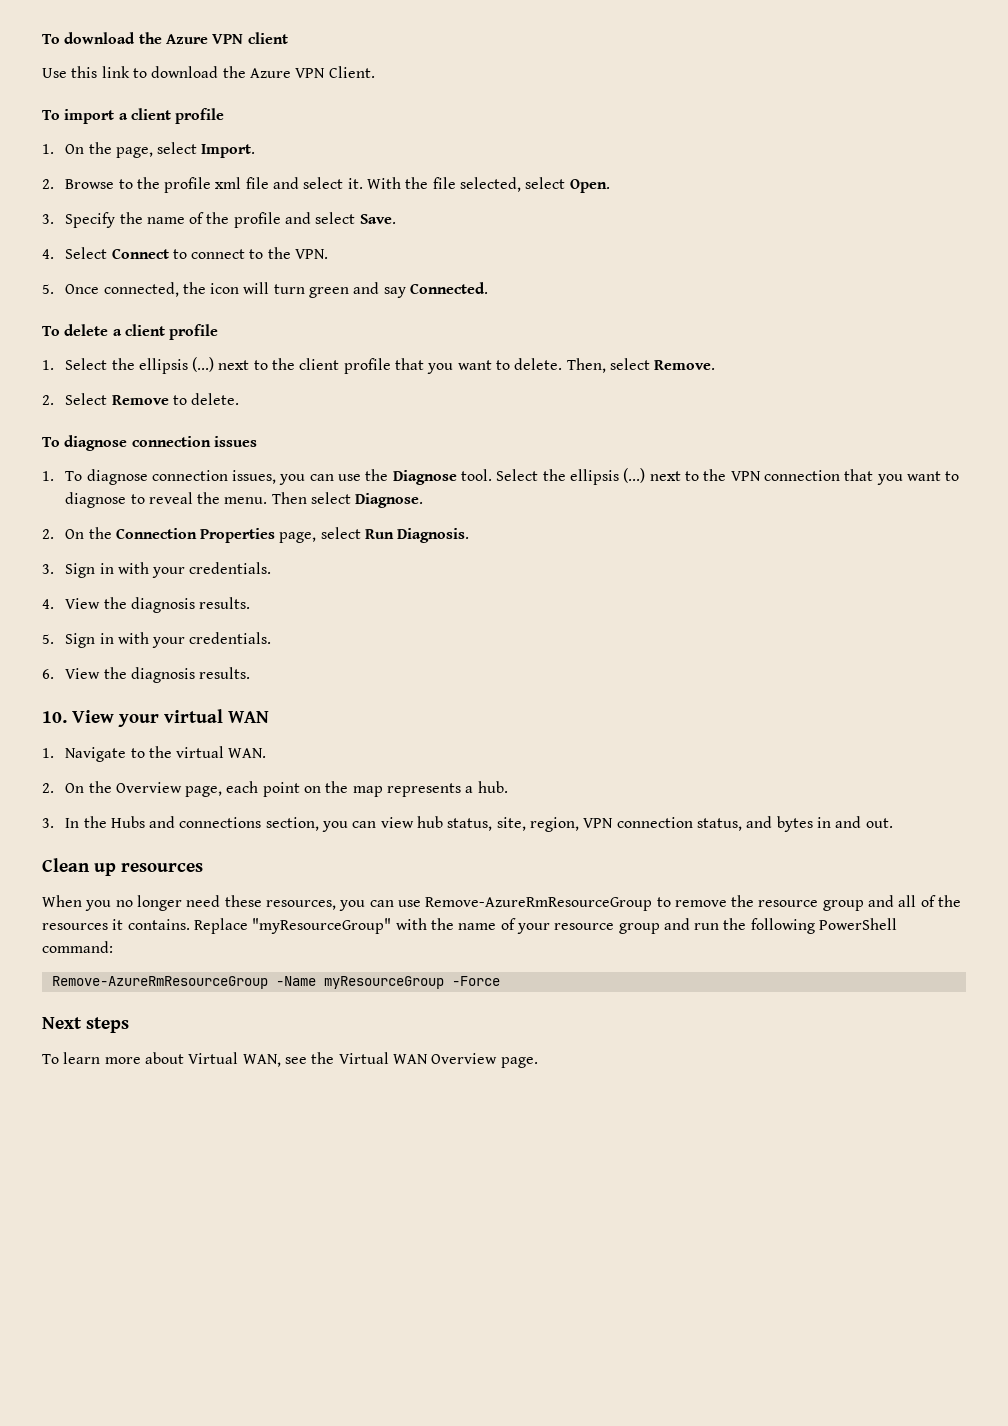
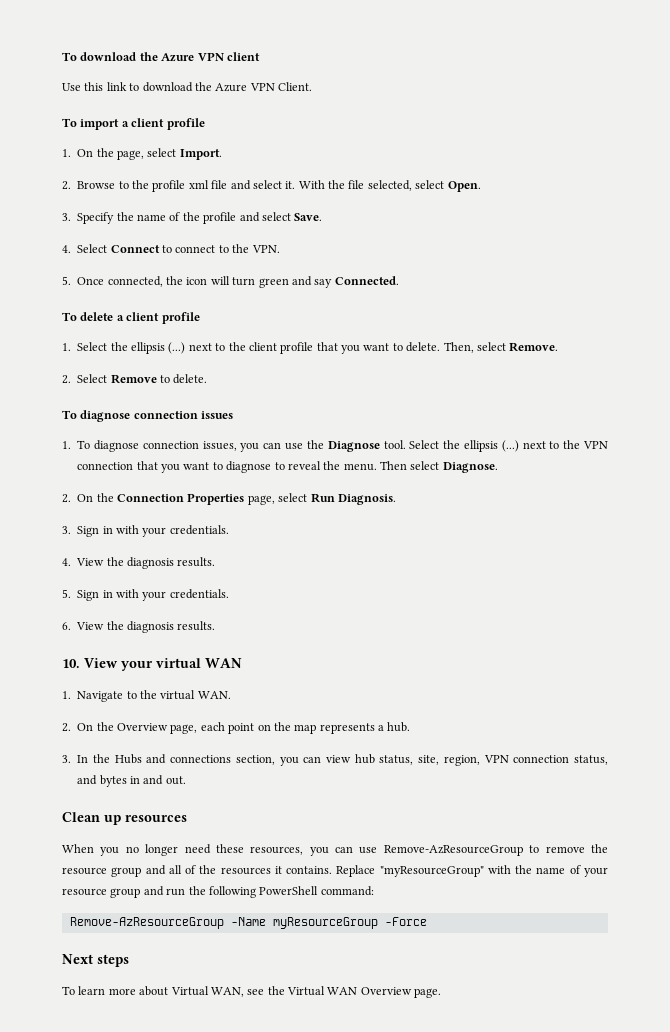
[425,897,653,911] Remove-AzureRmResourceGroup -> [383,845,523,856] Remove-AzResourceGroup
[51,976,268,989] Remove-AzureRmResourceGroup -> [69,917,224,929] Remove-AzResourceGroup

